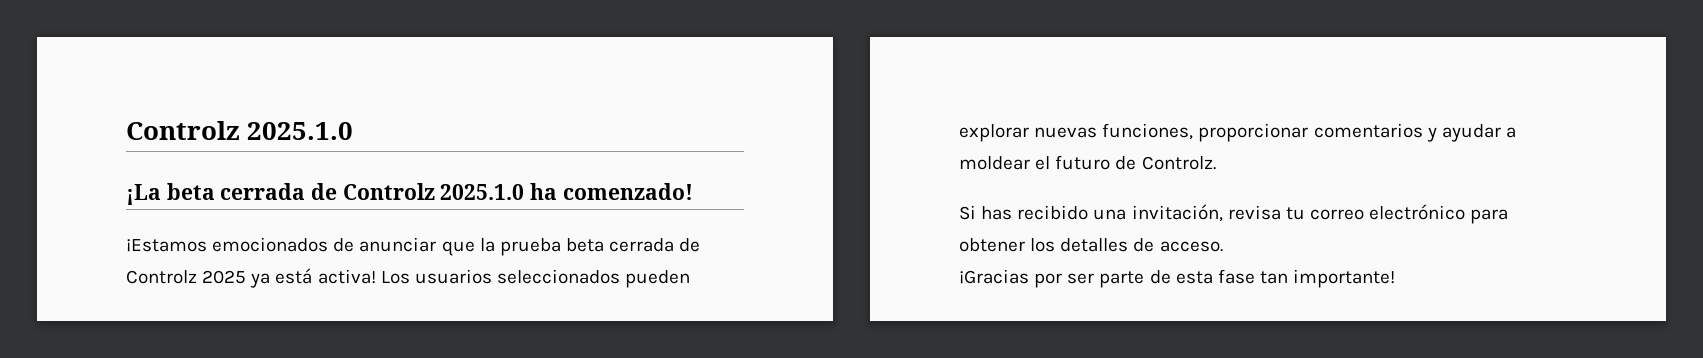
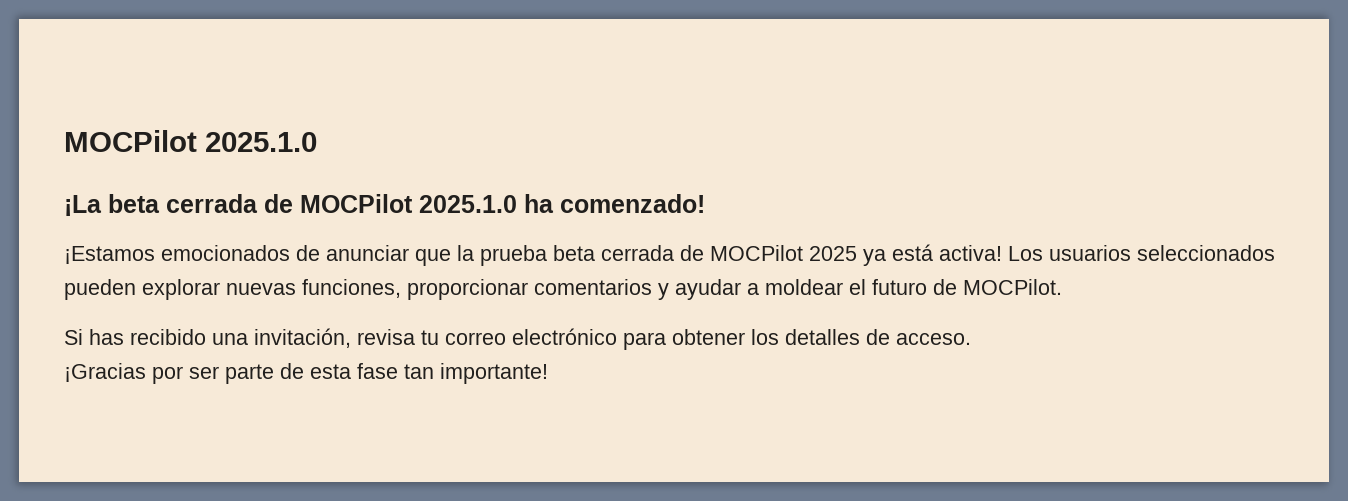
[126,121,240,140] Controlz -> [64,130,197,152] MOCPilot
[342,183,435,200] Controlz -> [300,194,413,213] MOCPilot
[126,270,197,284] Controlz -> [710,245,803,261] MOCPilot
[1141,156,1216,170] Controlz. -> [963,279,1062,295] MOCPilot.

